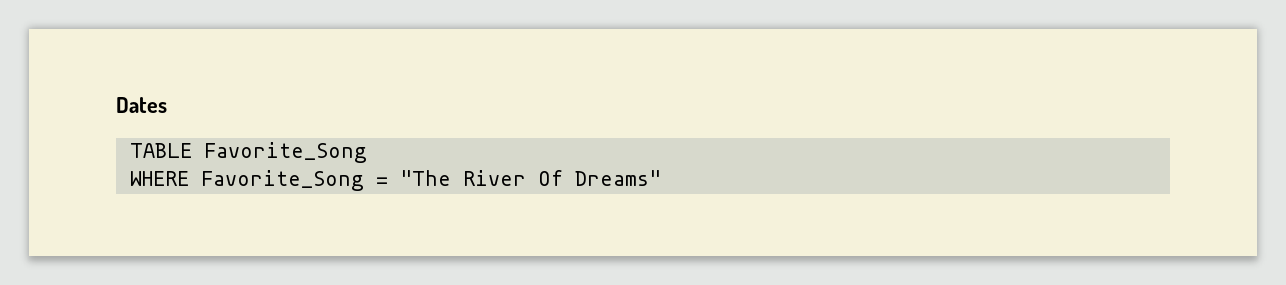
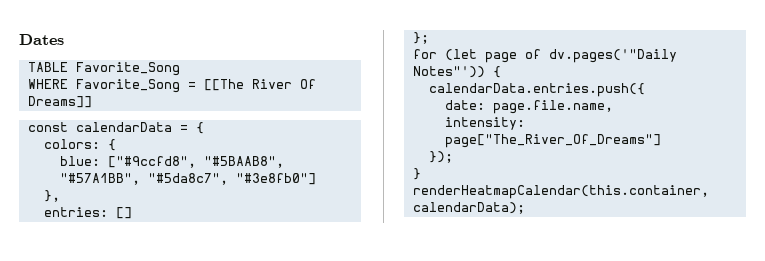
[399,170,451,186] "The -> [203,79,244,91] [[The
[574,170,661,186] Dreams" -> [27,96,92,108] [27,122,204,134] [43,139,116,151] [59,156,284,168] [59,173,316,185] [43,190,60,202] [43,207,132,219] [412,32,429,44] [412,49,677,63] [412,66,501,78] [428,83,645,97] [444,100,613,114] [444,117,525,130] [444,134,661,148] [428,151,453,163] [412,168,421,180] [412,185,709,199] [412,202,525,214] Dreams]] // const calendarData = { // colors: { // blue: ["#9ccfd8", "#5BAAB8", "#57A1BB", "#5da8c7", "#3e8fb0"] // }, // entries: [] // }; // for (let page of dv.pages('"Daily Notes"')) { // calendarData.entries.push({ // date: page.file.name, // intensity: page["The_River_Of_Dreams"] // }); // } // renderHeatmapCalendar(this.container, calendarData);

